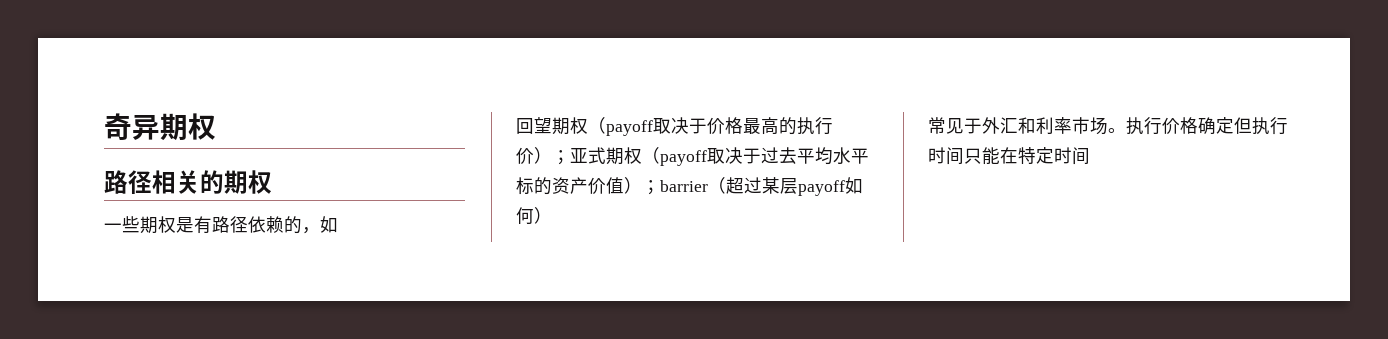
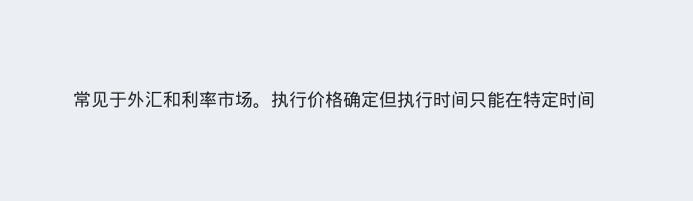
[104,113,216,141] [104,170,272,194] [104,216,338,234] [516,117,833,136] [516,147,869,166] [516,177,863,196] [516,207,552,224] 奇异期权 // 路径相关的期权 // 一些期权是有路径依赖的，如 // 回望期权（payoff取决于价格最高的执行价）；亚式期权（payoff取决于过去平均水平标的资产价值）；barrier（超过某层payoff如何） // -> (72, 99) none

